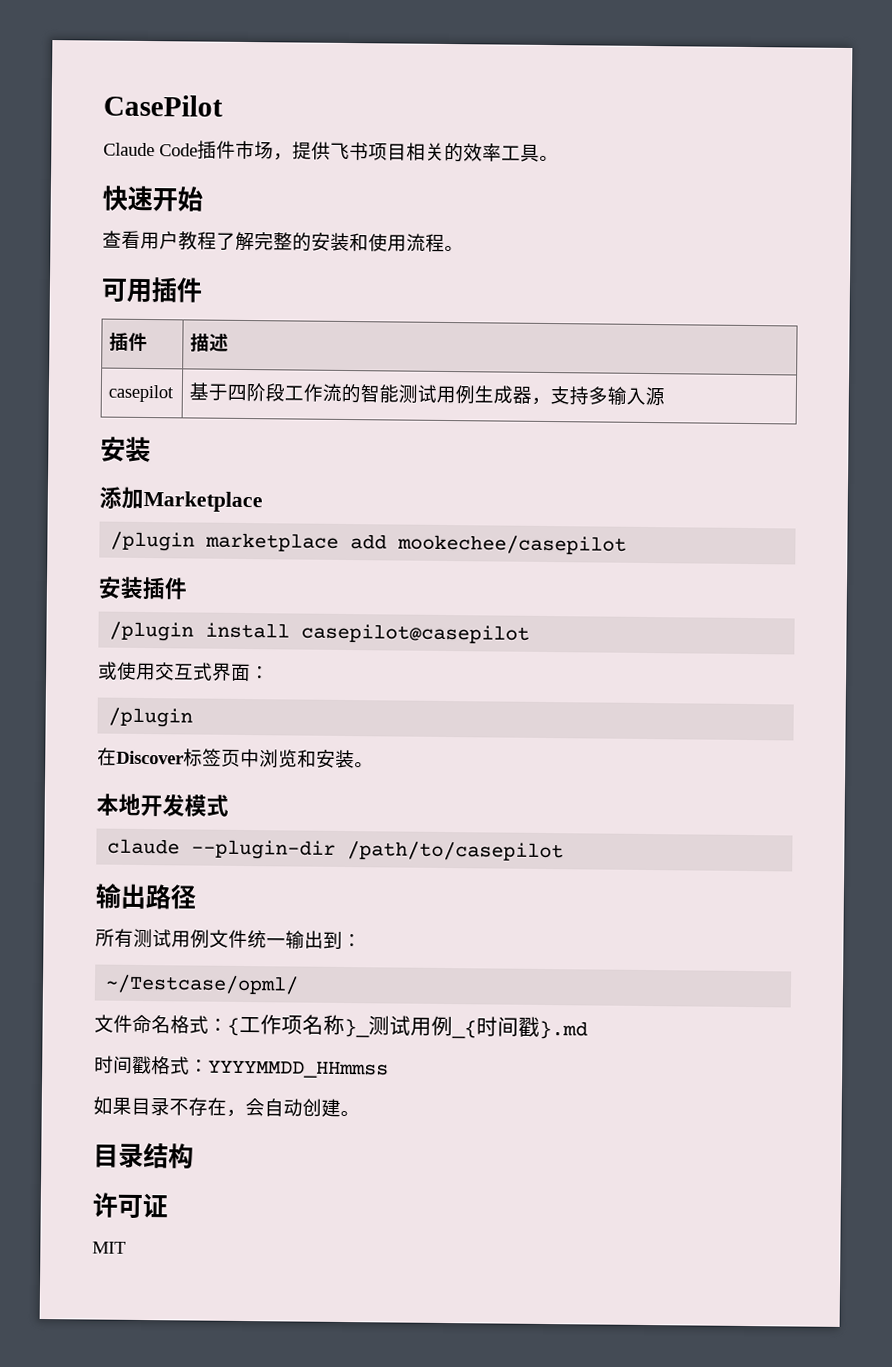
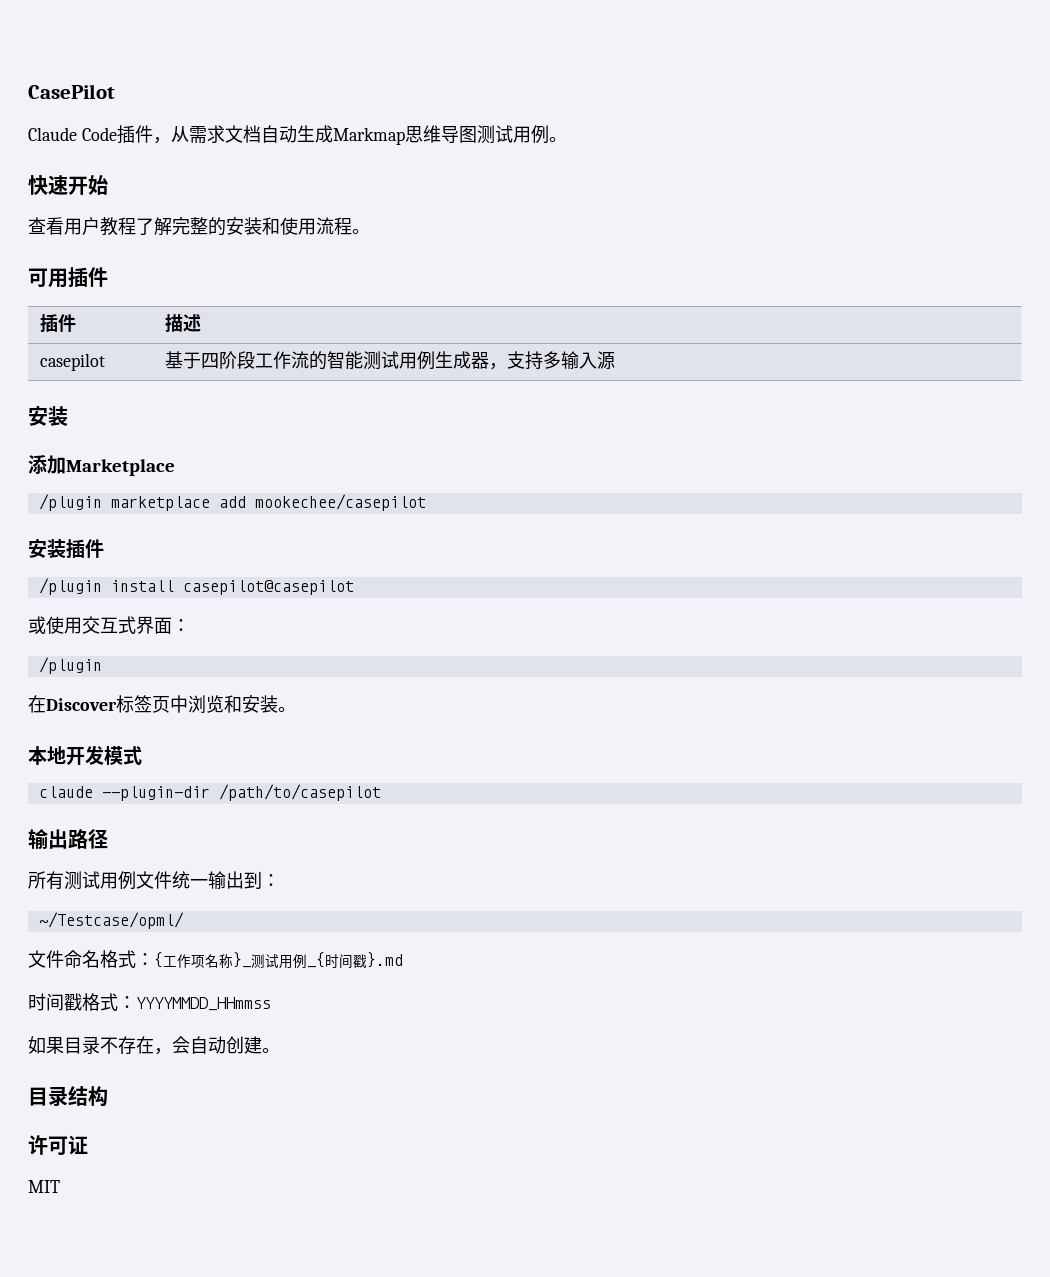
[235,140,540,163] 市场，提供飞书项目相关的效率工具 -> [152,125,549,145] ，从需求文档自动生成Markmap思维导图测试用例

